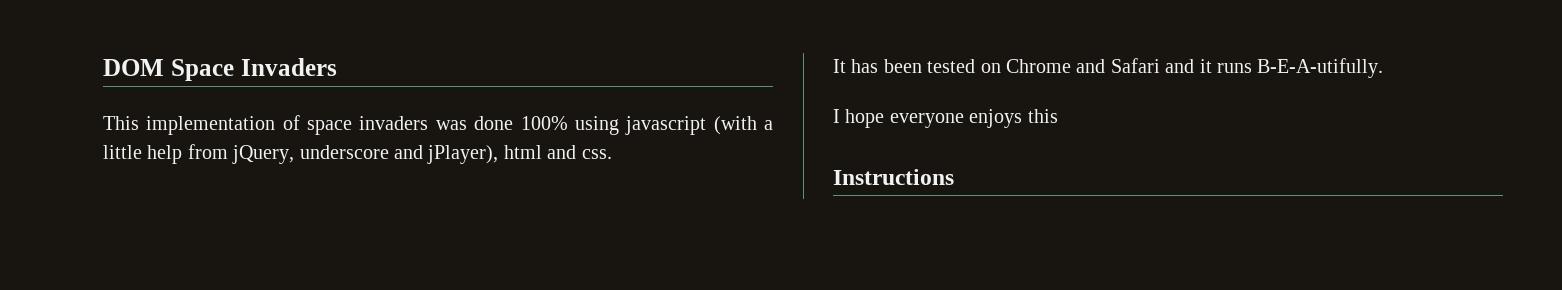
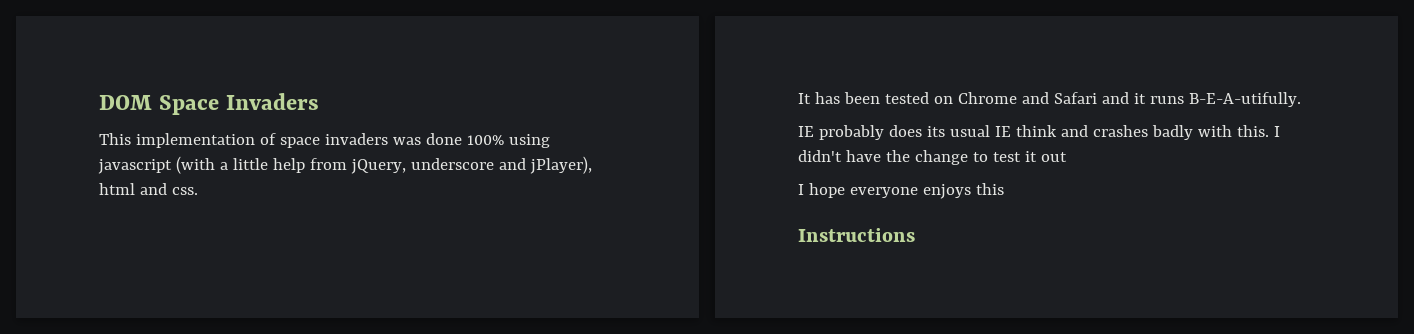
(1384, 68) none -> [798,125,1280,140] [798,150,1067,165] // IE probably does its usual IE think and crashes badly with this. I didn't have the change to test it out

